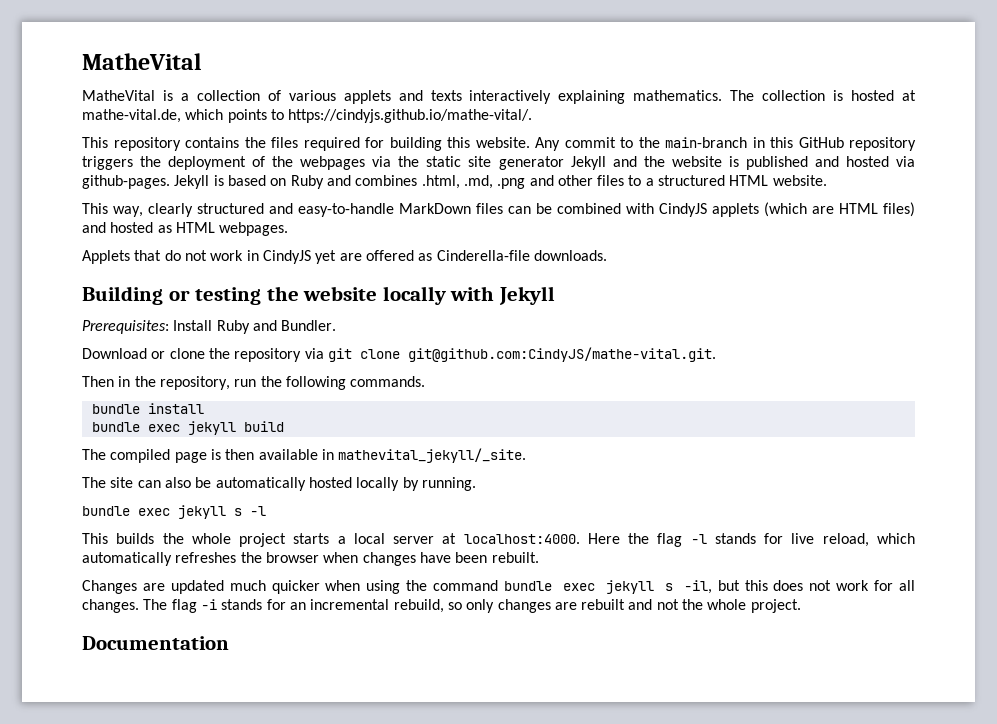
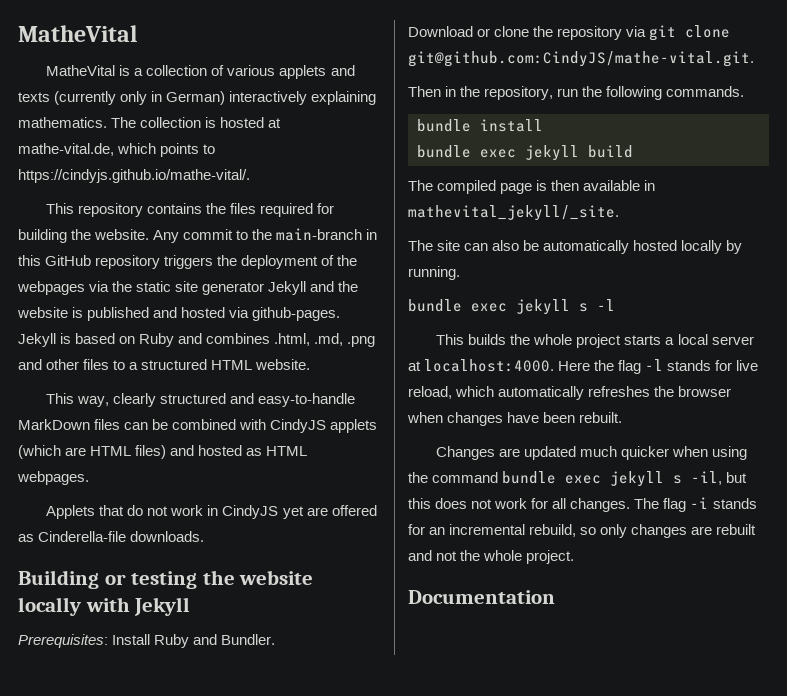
(462, 95) none -> [54,91,226,105] (currently only in German)
[447,137,470,148] this -> [71,229,92,240] the

